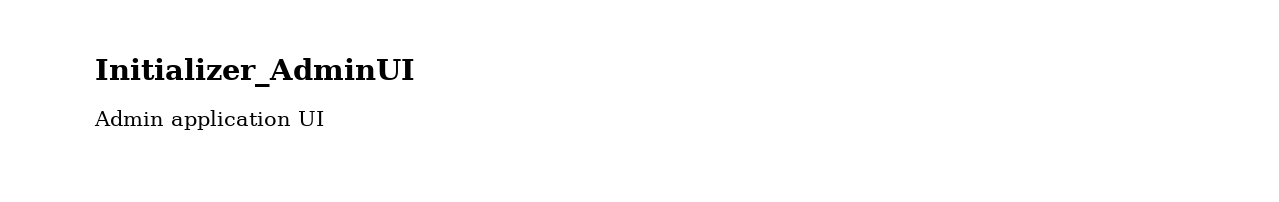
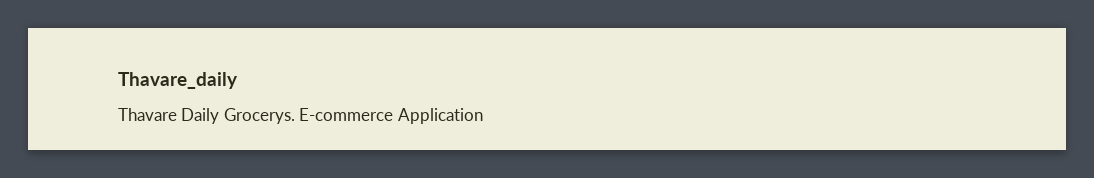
[95,58,415,87] [94,110,324,130] Initializer_AdminUI // Admin application UI -> [118,72,238,89] [118,108,483,124] Thavare_daily // Thavare Daily Grocerys. E-commerce Application

